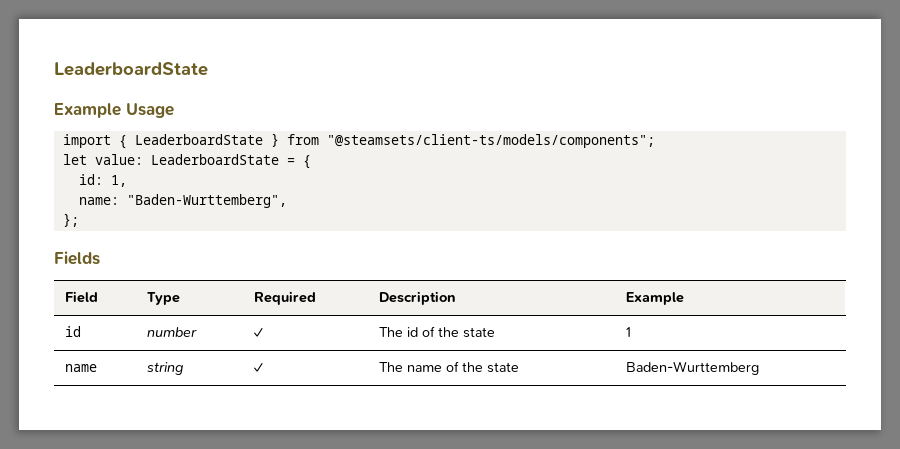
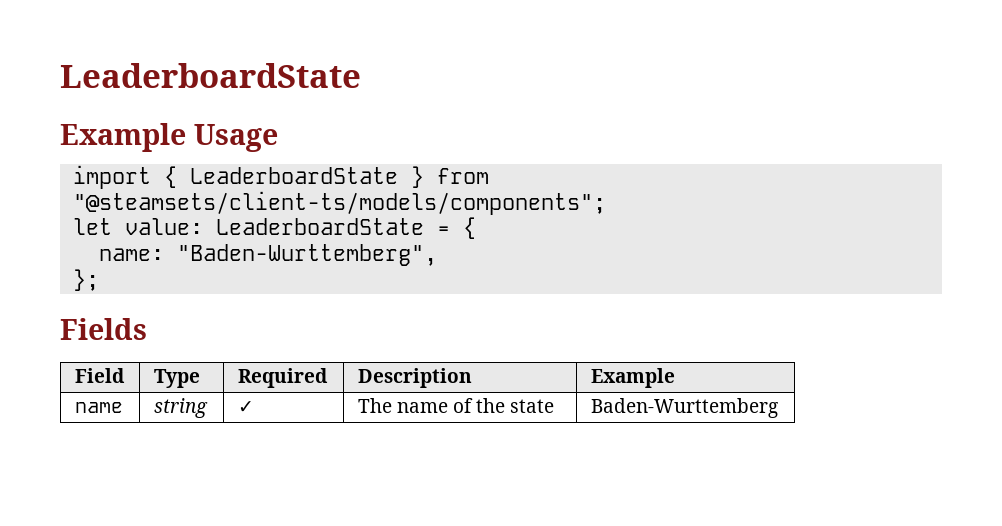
[78,174,127,187] // id: 1, -> (476, 228) none
[65,326,82,337] [147,327,198,337] [254,328,264,337] [379,326,496,338] [626,327,632,337] // id | number | ✓ | The id of the state | 1 -> (675, 378) none

